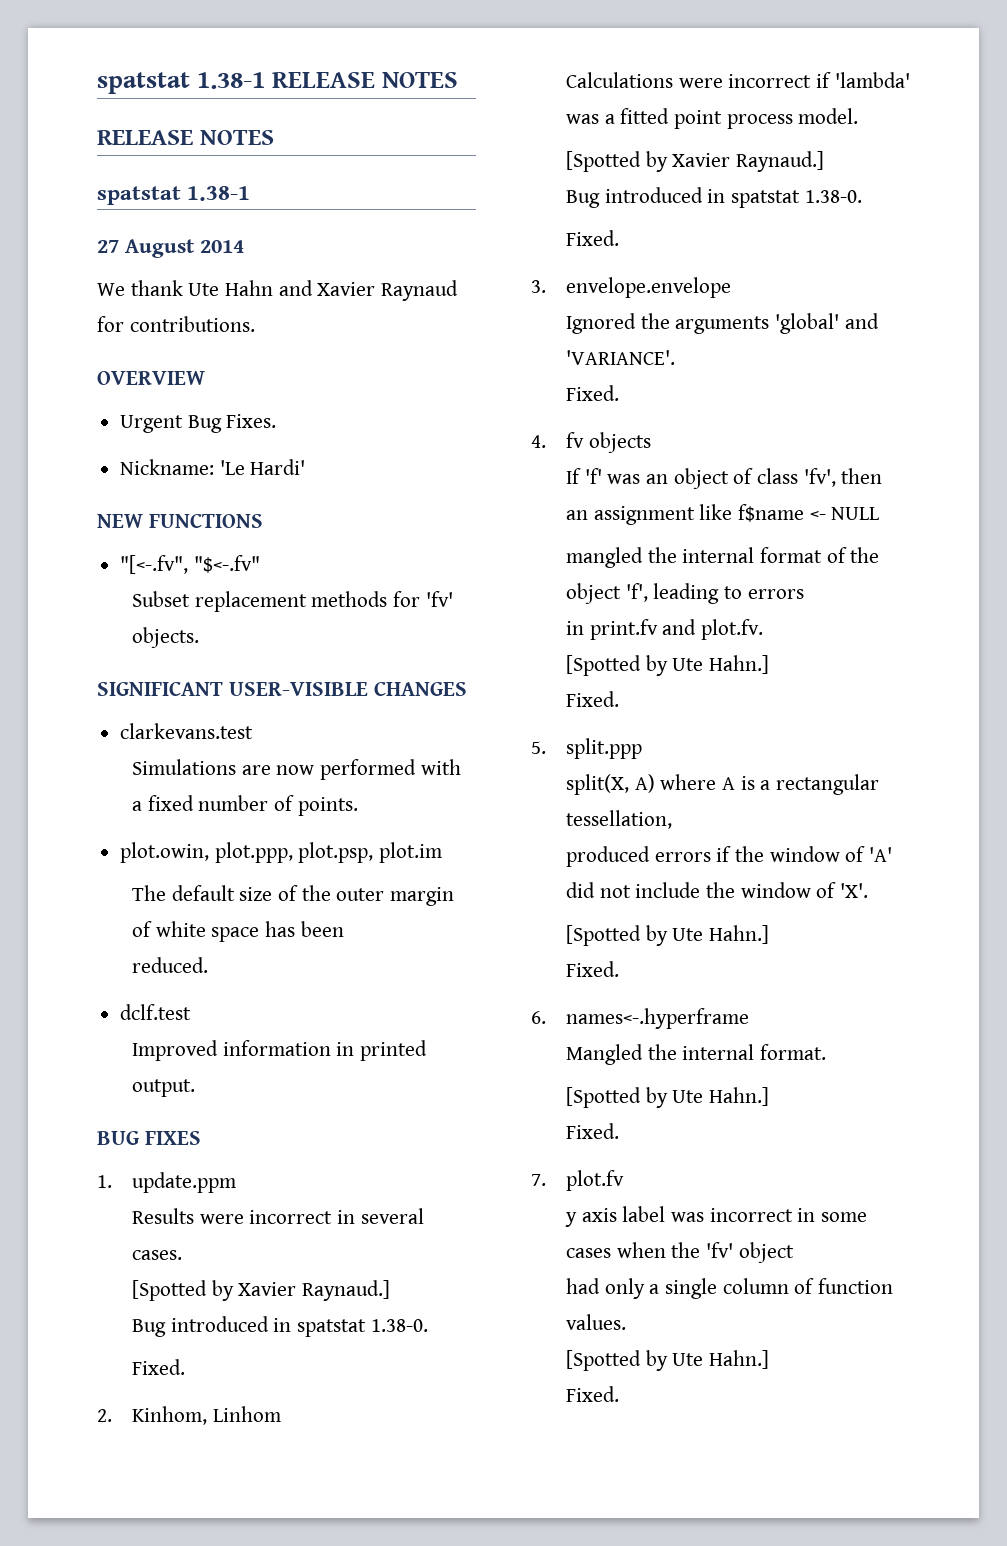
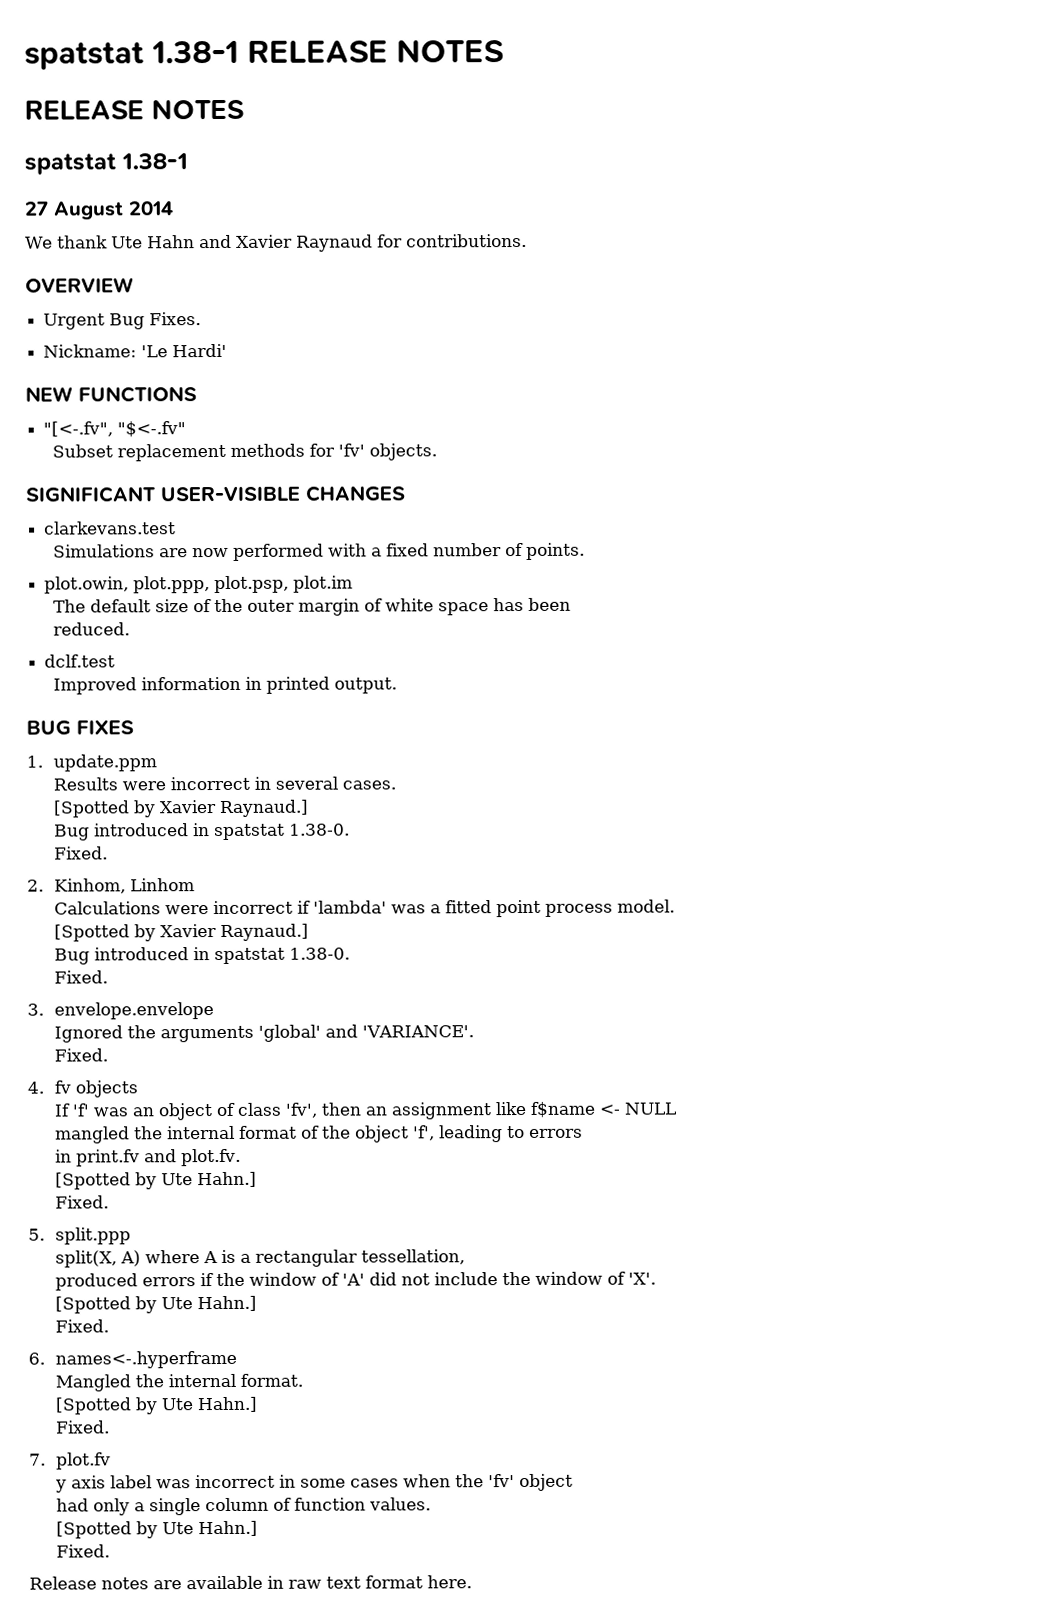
(620, 1394) none -> [29,1575,472,1590] // Release notes are available in raw text format here.

